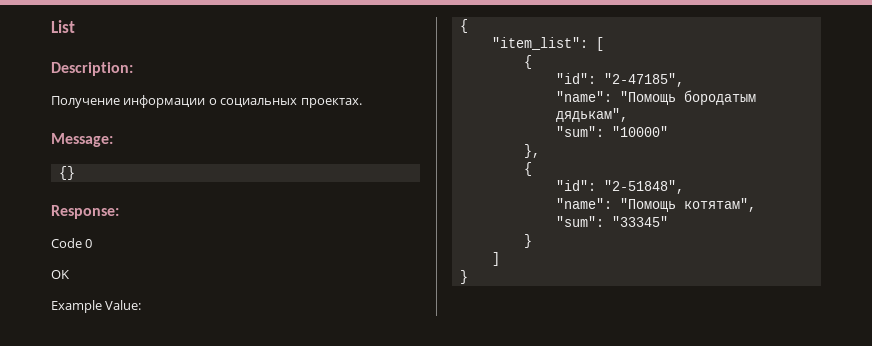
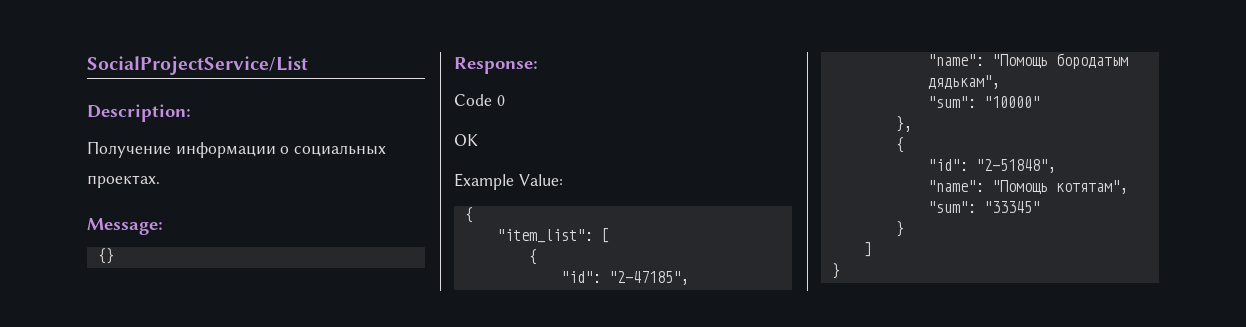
[51,20,75,33] List -> [87,56,308,75] SocialProjectService/List

